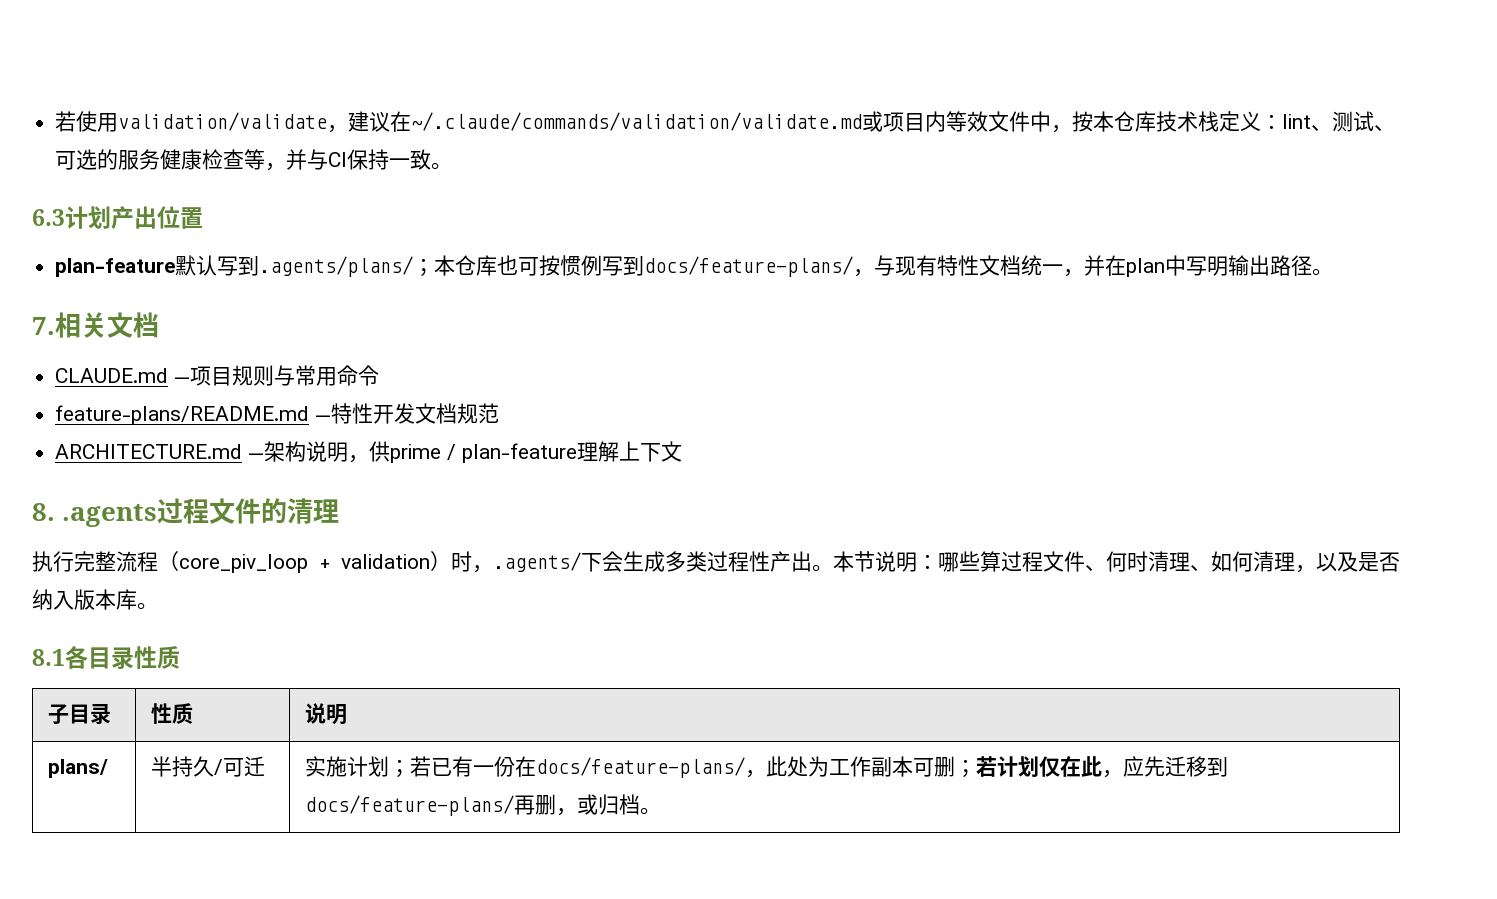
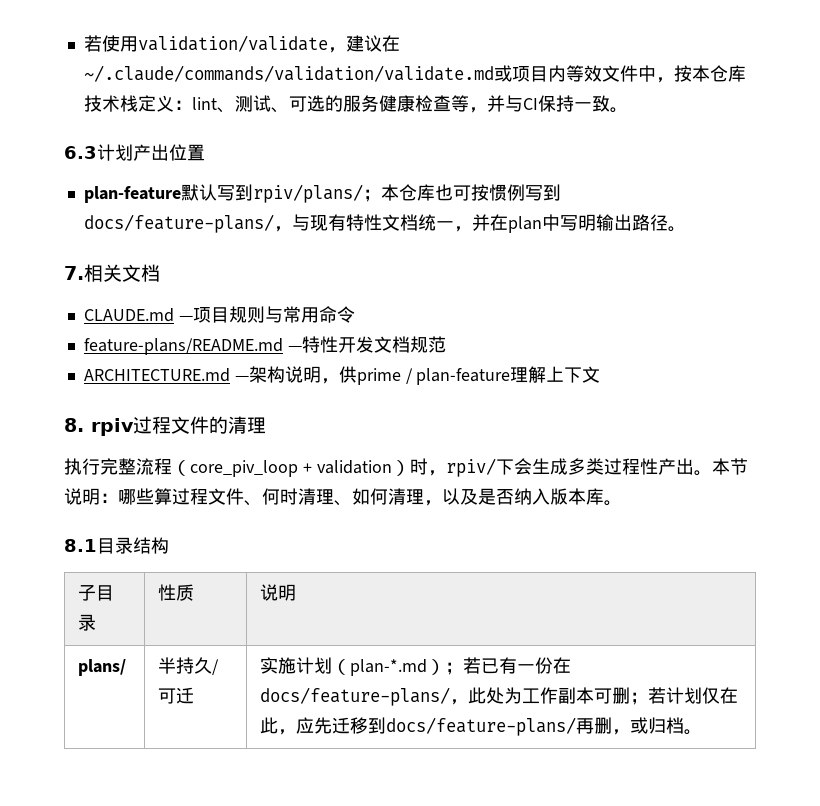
[259,256,414,277] .agents/plans/ -> [252,184,363,203] rpiv/plans/
[62,504,158,527] .agents -> [91,418,134,436] rpiv
[493,552,581,572] .agents/ -> [445,458,496,477] rpiv/
[65,646,180,670] 各目录性质 -> [97,537,169,554] 目录结构
(389, 766) none -> [331,659,445,676] （plan-*.md）

